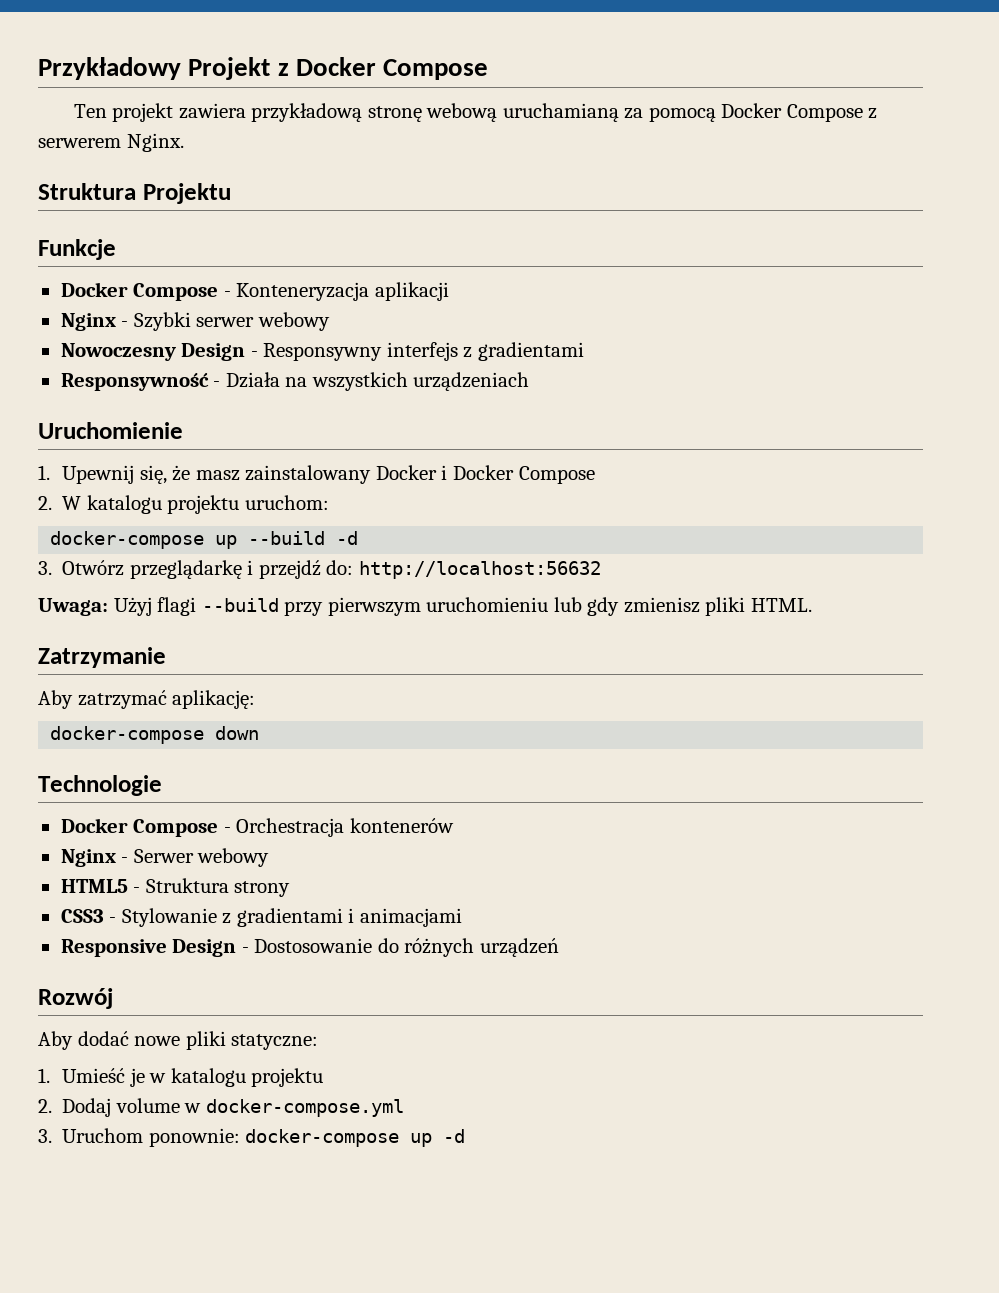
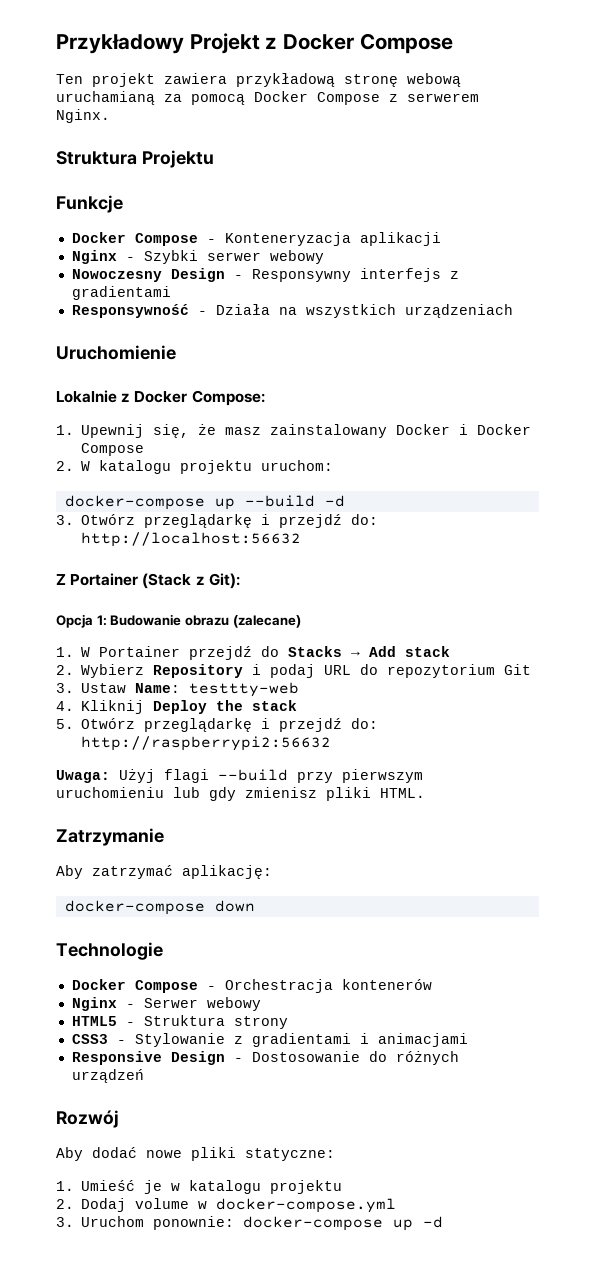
(183, 430) none -> [56,390,265,406] // Lokalnie z Docker Compose:
(601, 570) none -> [56,573,240,589] [56,614,301,628] [56,646,451,660] [56,664,532,678] [56,682,300,697] [56,700,298,714] [56,718,379,732] [81,736,332,751] // Z Portainer (Stack z Git): // Opcja 1: Budowanie obrazu (zalecane) // 1. W Portainer przejdź do Stacks → Add stack // 2. Wybierz Repository i podaj URL do repozytorium Git // 3. Ustaw Name: testtty-web // 4. Kliknij Deploy the stack // 5. Otwórz przeglądarkę i przejdź do: http://raspberrypi2:56632

